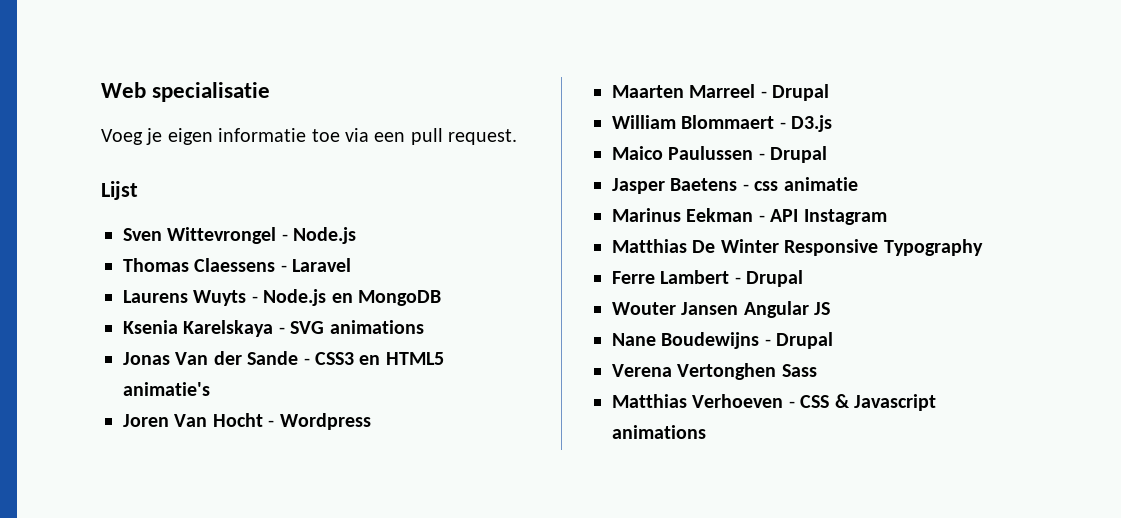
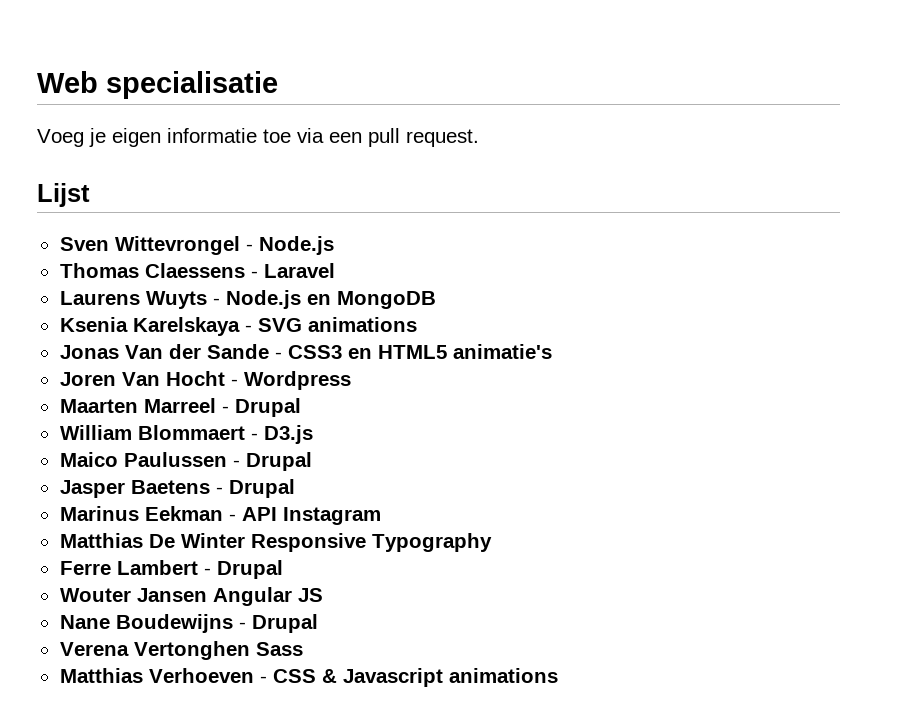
[754,177,858,191] css animatie -> [228,479,295,498] Drupal

